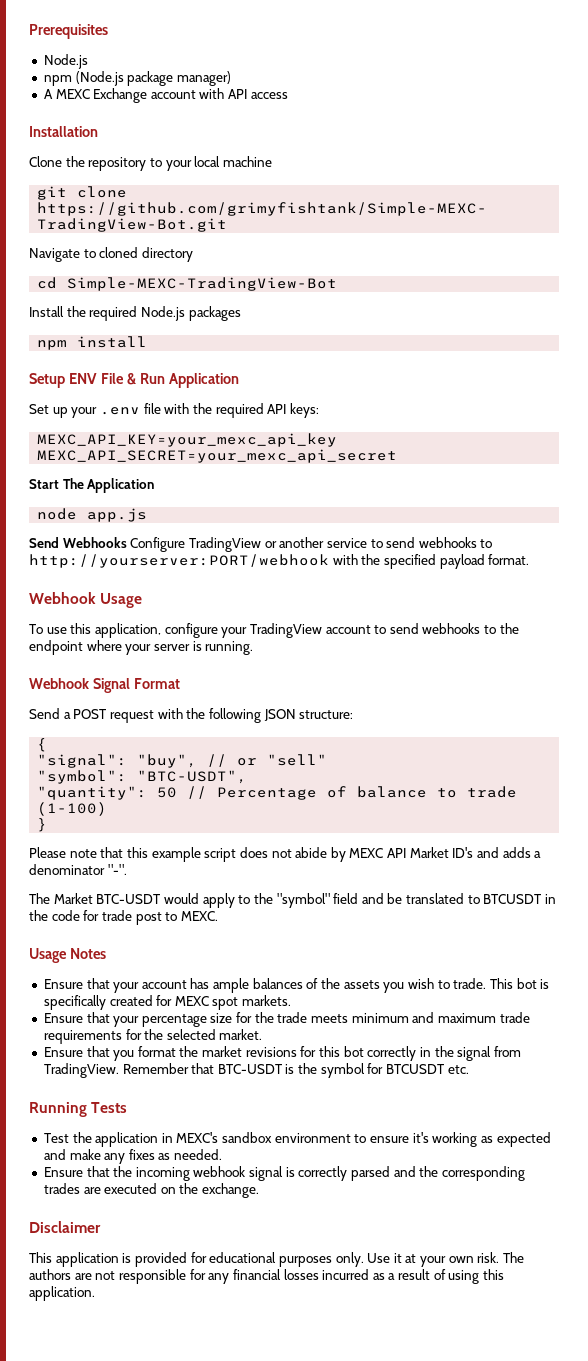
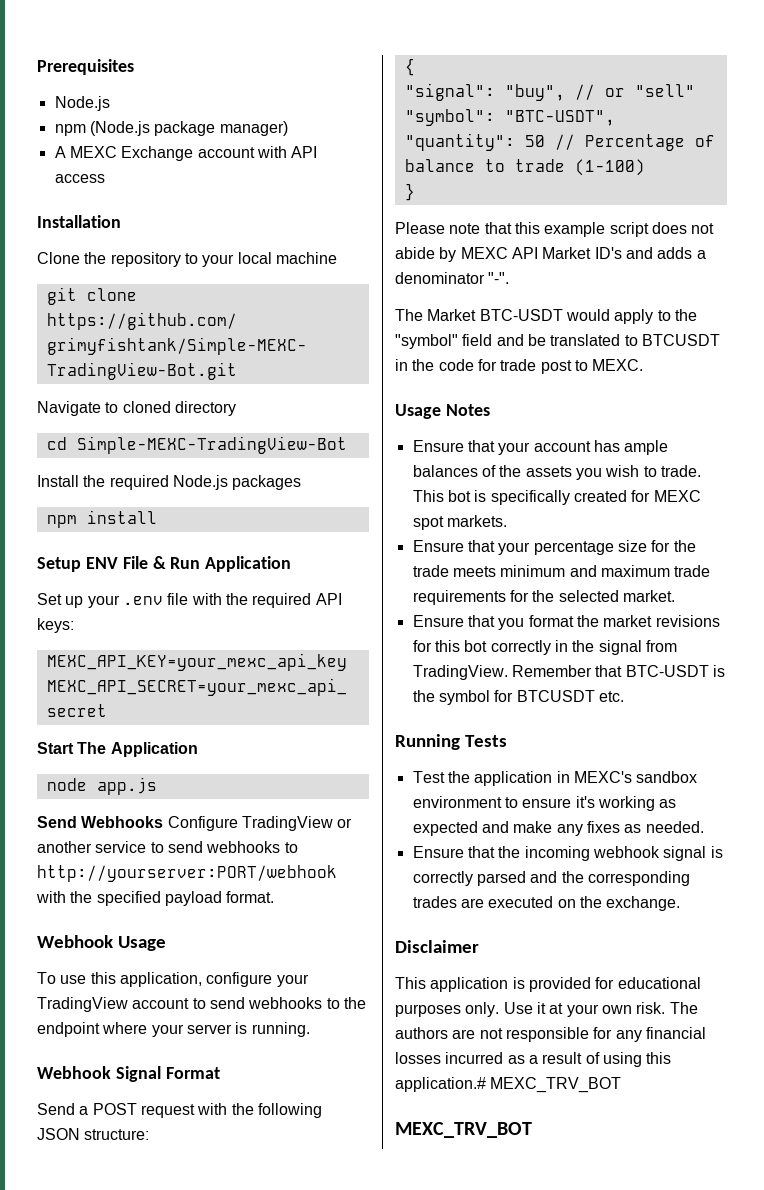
[29,1286,95,1301] application. -> [395,1077,622,1093] [395,1122,532,1138] application.# MEXC_TRV_BOT // MEXC_TRV_BOT

